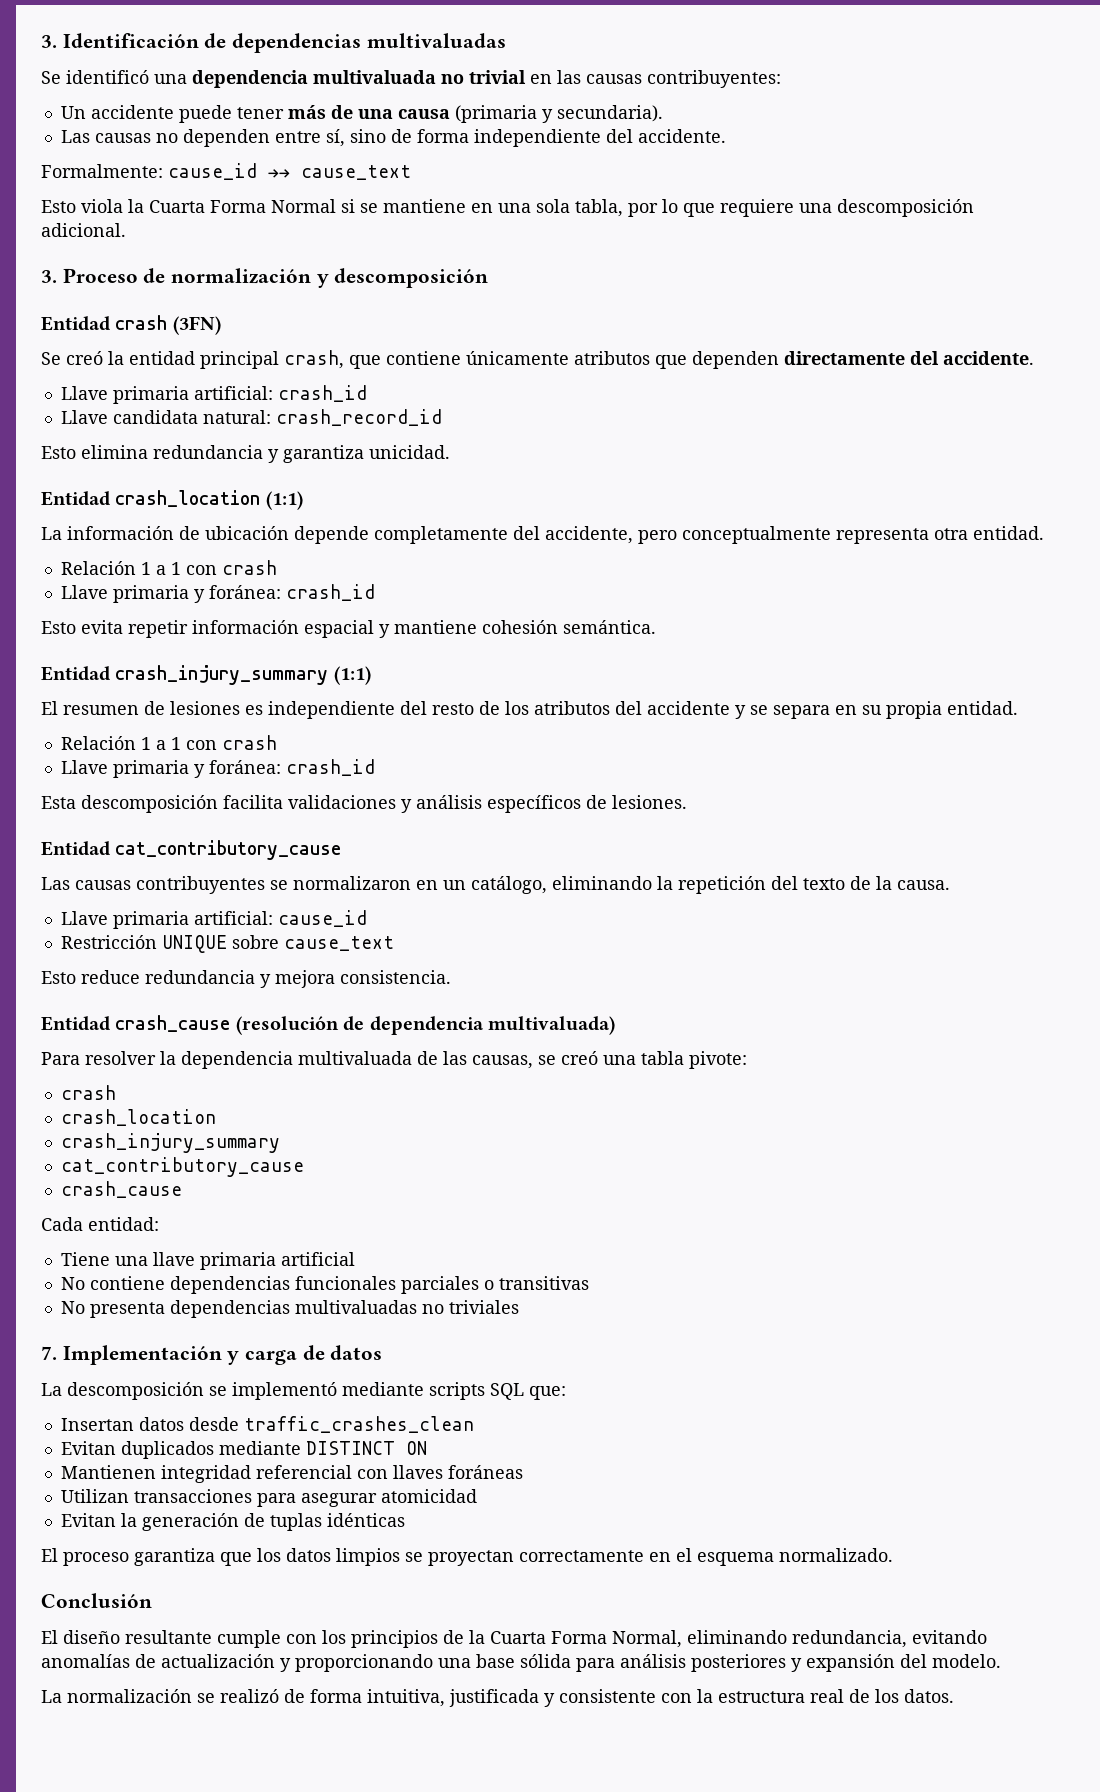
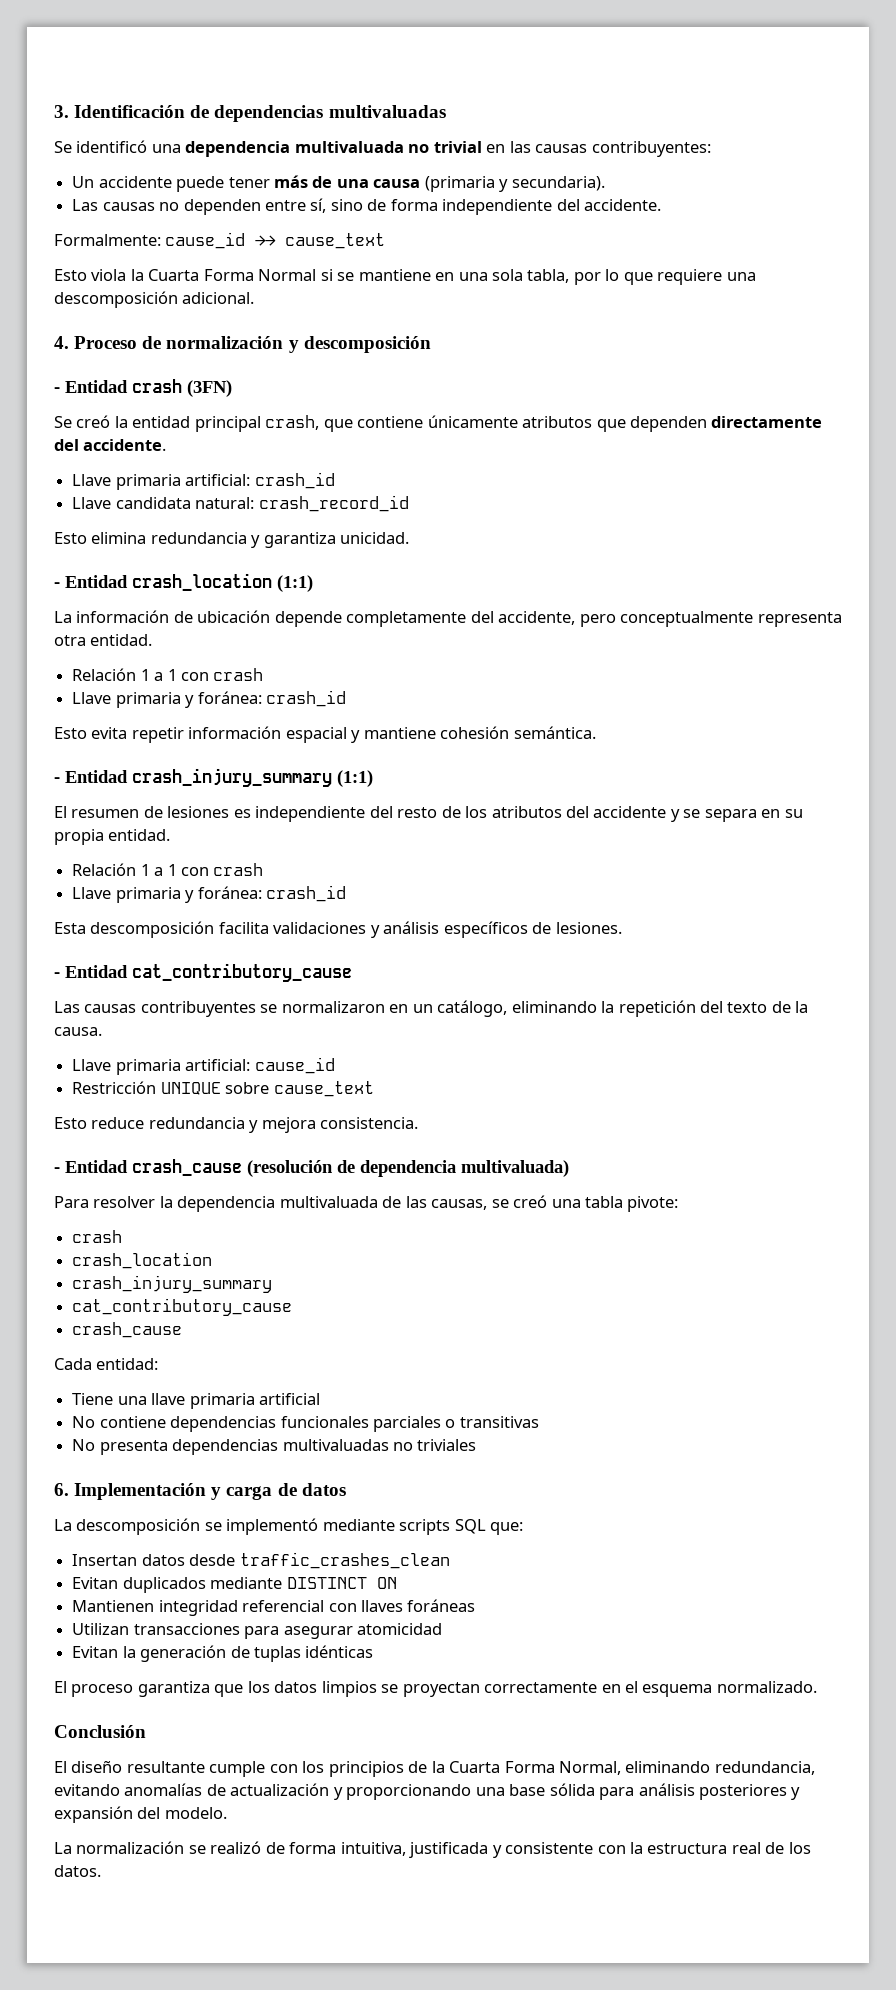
[41,270,57,283] 3. -> [54,336,69,349] 4.
(489, 278) none -> [54,387,60,393] -
(450, 452) none -> [54,582,60,588] -
(656, 627) none -> [54,777,60,783] -
(687, 802) none -> [54,972,60,978] -
(451, 977) none -> [54,1167,60,1173] -
[41,1346,57,1360] 7. -> [54,1483,69,1496] 6.

